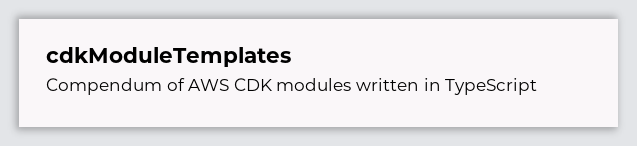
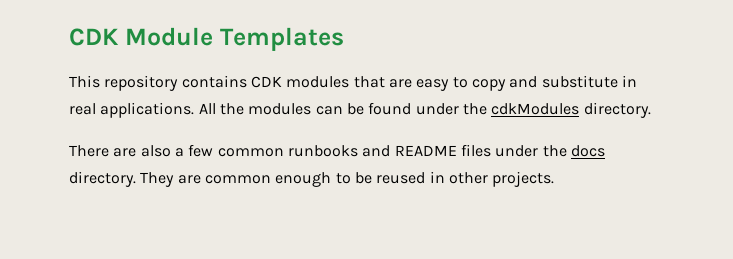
[46,47,291,67] [46,78,538,95] cdkModuleTemplates // Compendum of AWS CDK modules written in TypeScript -> [69,27,344,51] [69,75,637,91] [69,102,651,118] [69,144,605,157] [69,171,555,187] CDK Module Templates // This repository contains CDK modules that are easy to copy and substitute in real applications. All the modules can be found under the cdkModules directory. // There are also a few common runbooks and README files under the docs directory. They are common enough to be reused in other projects.

